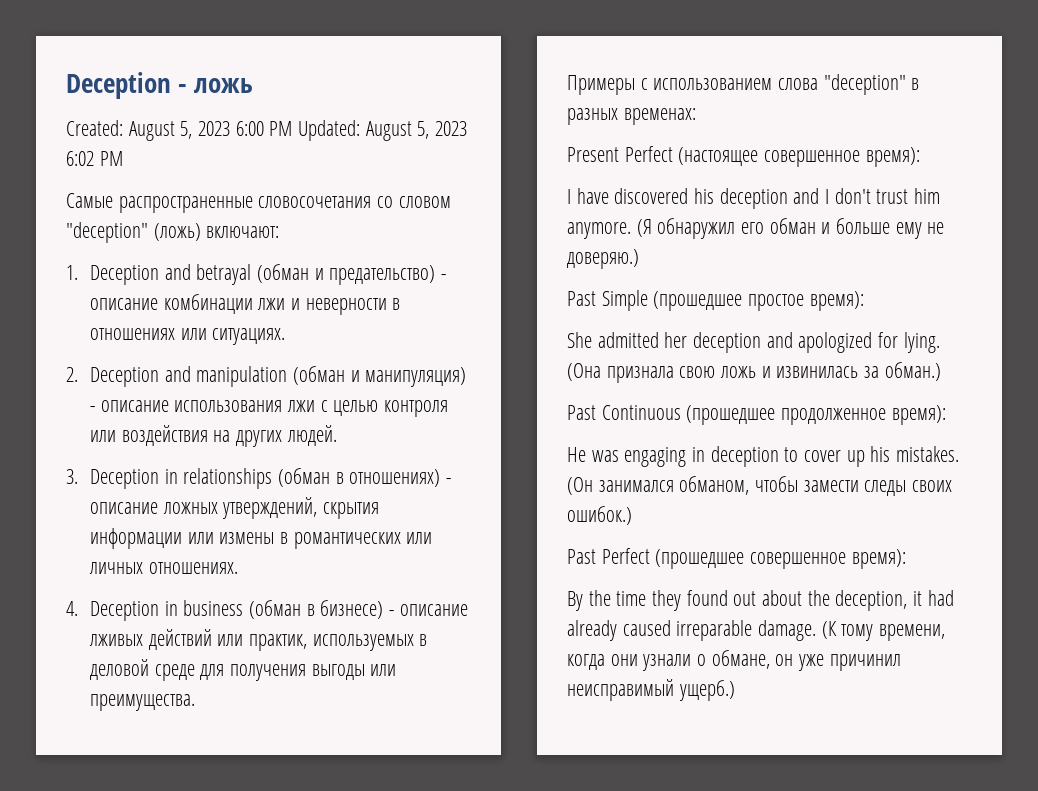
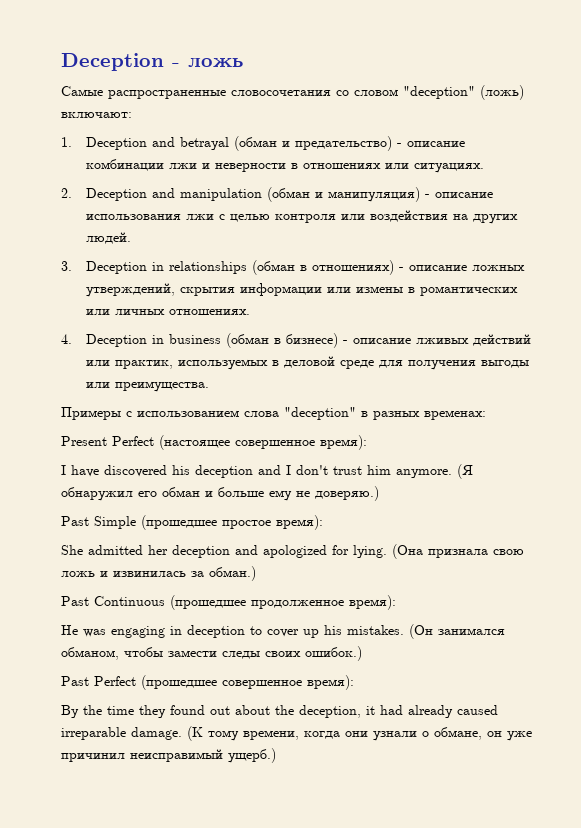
[66,120,468,141] [66,151,123,166] // Created: August 5, 2023 6:00 PM Updated: August 5, 2023 6:02 PM -> (244, 62) none

